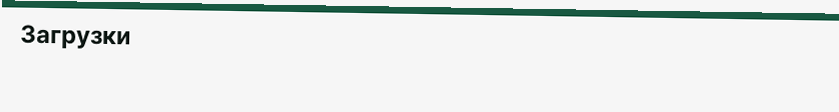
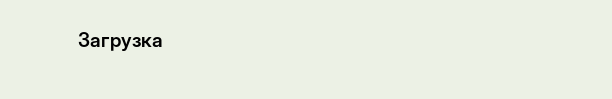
[20,24,131,50] Загрузки -> [78,32,163,51] Загрузка

